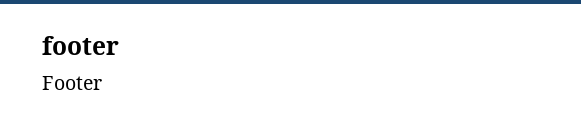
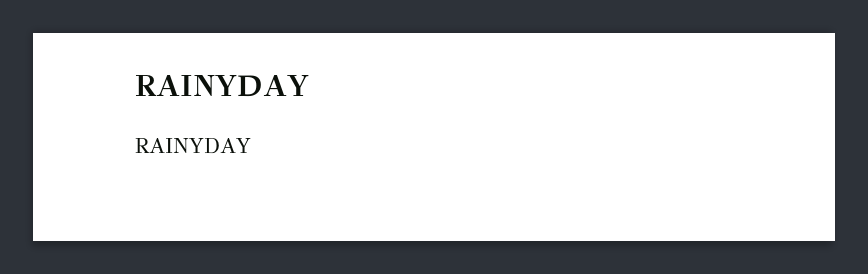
[42,36,119,55] [42,76,102,90] footer // Footer -> [135,75,309,97] [135,137,251,154] RAINYDAY // RAINYDAY

